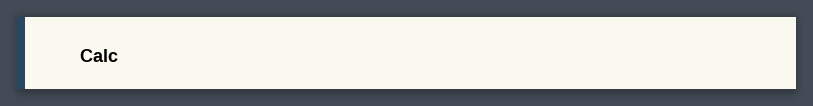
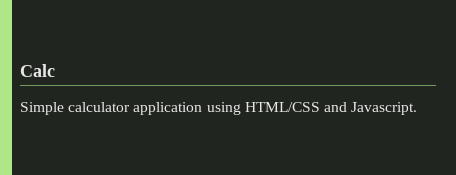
(118, 55) none -> [20,102,418,115] // Simple calculator application using HTML/CSS and Javascript.

